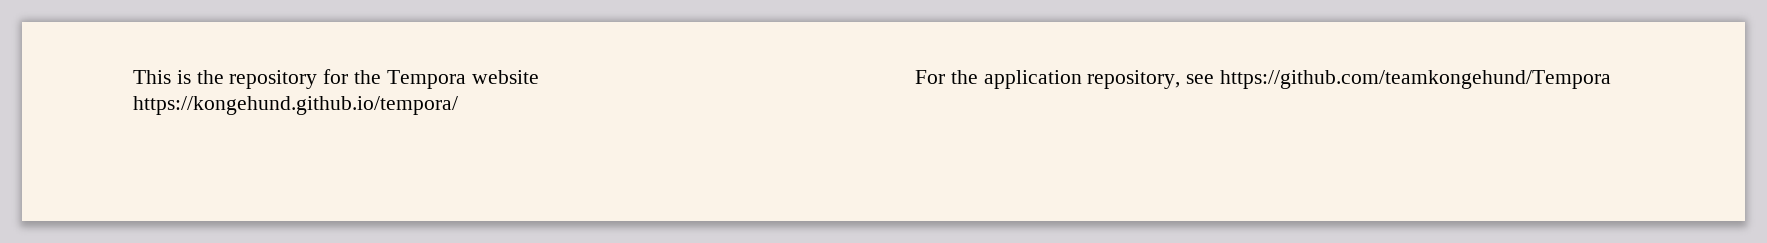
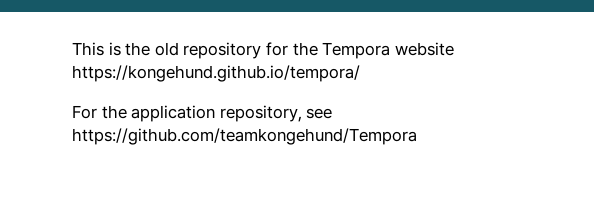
(224, 77) none -> [154,42,179,56] old

